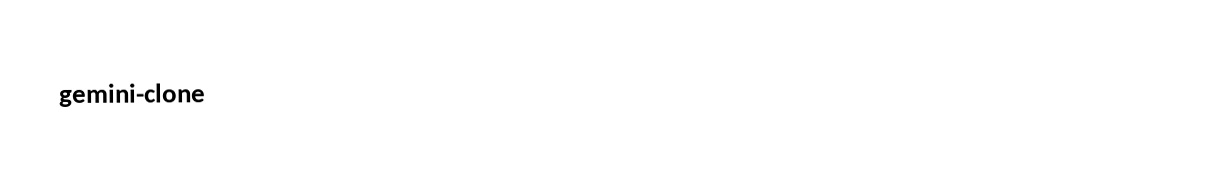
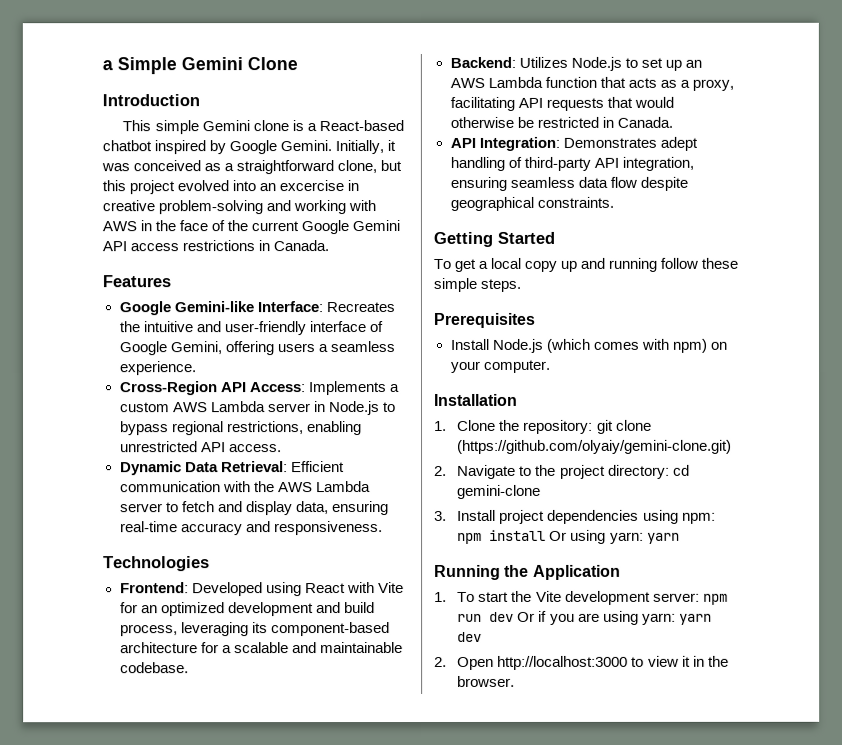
[58,83,206,108] gemini-clone -> [102,57,298,75] [102,94,200,107] [122,120,404,135] [102,140,397,155] [101,160,403,175] [102,180,360,195] [102,200,377,215] [102,220,401,235] [102,240,330,252] [102,275,171,288] [118,301,395,316] [118,321,383,336] [118,341,395,356] [118,361,197,376] [119,381,400,396] [119,401,396,416] [119,421,362,436] [119,441,282,453] [119,461,345,476] [119,481,371,493] [119,501,389,516] [119,521,383,536] [103,556,210,572] [119,582,404,597] [119,602,375,617] [119,622,390,637] [119,642,403,654] [119,662,189,674] [449,56,702,71] [449,76,734,91] [449,96,674,111] [449,116,673,128] [449,136,698,151] [449,156,694,171] [449,176,688,191] [449,196,614,211] [433,231,555,247] [433,257,739,272] [433,277,522,292] [433,312,535,328] [449,338,727,353] [449,359,551,373] [434,393,518,406] [434,419,652,434] [457,439,733,454] [434,464,690,479] [457,484,542,499] [434,509,716,524] [457,529,680,544] [434,564,621,580] [434,590,728,605] [457,610,712,625] [457,631,483,642] [434,655,729,670] [457,675,516,687] a Simple Gemini Clone // Introduction // This simple Gemini clone is a React-based chatbot inspired by Google Gemini. Initially, it was conceived as a straightforward clone, but this project evolved into an excercise in creative problem-solving and working with AWS in the face of the current Google Gemini API access restrictions in Canada. // Features // Google Gemini-like Interface: Recreates the intuitive and user-friendly interface of Google Gemini, offering users a seamless experience. // Cross-Region API Access: Implements a custom AWS Lambda server in Node.js to bypass regional restrictions, enabling unrestricted API access. // Dynamic Data Retrieval: Efficient communication with the AWS Lambda server to fetch and display data, ensuring real-time accuracy and responsiveness. // Technologies // Frontend: Developed using React with Vite for an optimized development and build process, leveraging its component-based architecture for a scalable and maintainable codebase. // Backend: Utilizes Node.js to set up an AWS Lambda function that acts as a proxy, facilitating API requests that would otherwise be restricted in Canada. // API Integration: Demonstrates adept handling of third-party API integration, ensuring seamless data flow despite geographical constraints. // Getting Started // To get a local copy up and running follow these simple steps. // Prerequisites // Install Node.js (which comes with npm) on your computer. // Installation // 1. Clone the repository: git clone (https://github.com/olyaiy/gemini-clone.git) // 2. Navigate to the project directory: cd gemini-clone // 3. Install project dependencies using npm: npm install Or using yarn: yarn // Running the Application // 1. To start the Vite development server: npm run dev Or if you are using yarn: yarn dev // 2. Open http://localhost:3000 to view it in the browser.

